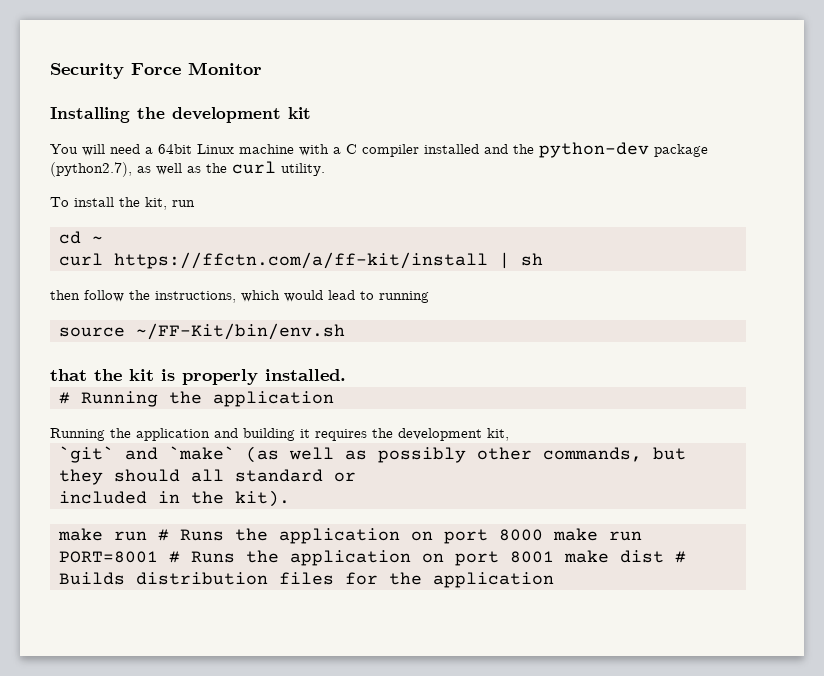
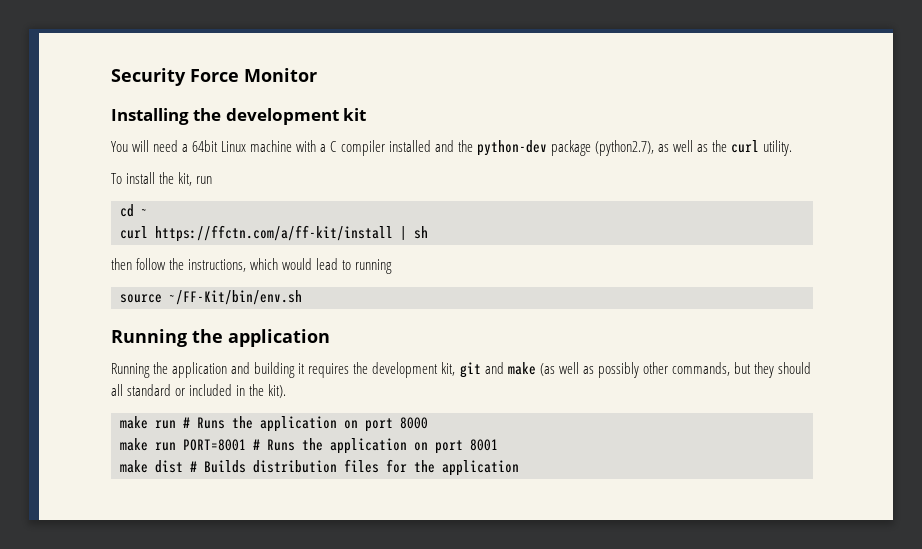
[50,369,346,385] [59,392,70,404] that the kit is properly installed. // # -> (302, 297) none
[59,446,235,463] // `git` and `make` -> [459,362,536,378] git and make
(356, 477) // -> (186, 392) none
(543, 535) none -> (428, 423) //
(554, 557) none -> (498, 445) //

